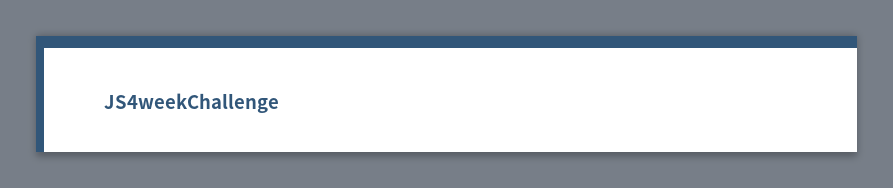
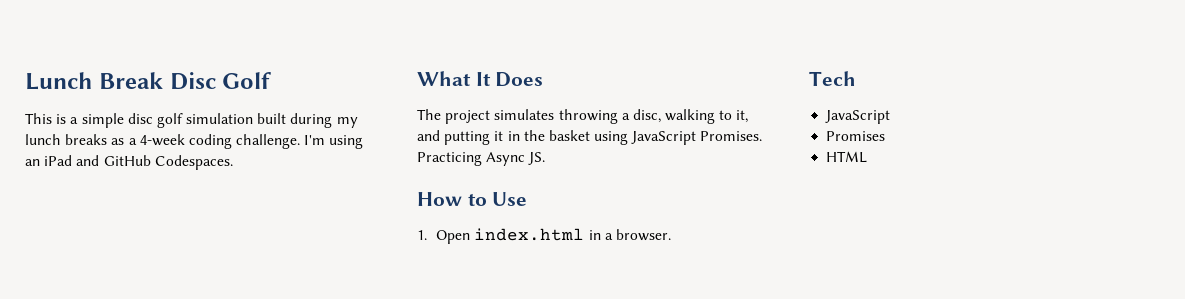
[104,93,279,113] JS4weekChallenge -> [25,72,272,90] [25,113,358,128] [25,134,364,149] [25,155,233,170] [417,71,544,87] [417,109,749,124] [417,130,763,145] [417,152,546,166] [417,192,528,206] [417,228,671,244] [809,71,856,86] [825,110,891,124] [826,131,886,141] [826,151,868,163] Lunch Break Disc Golf // This is a simple disc golf simulation built during my lunch breaks as a 4-week coding challenge. I'm using an iPad and GitHub Codespaces. // What It Does // The project simulates throwing a disc, walking to it, and putting it in the basket using JavaScript Promises. Practicing Async JS. // How to Use // 1. Open index.html in a browser. // Tech // JavaScript // Promises // HTML

